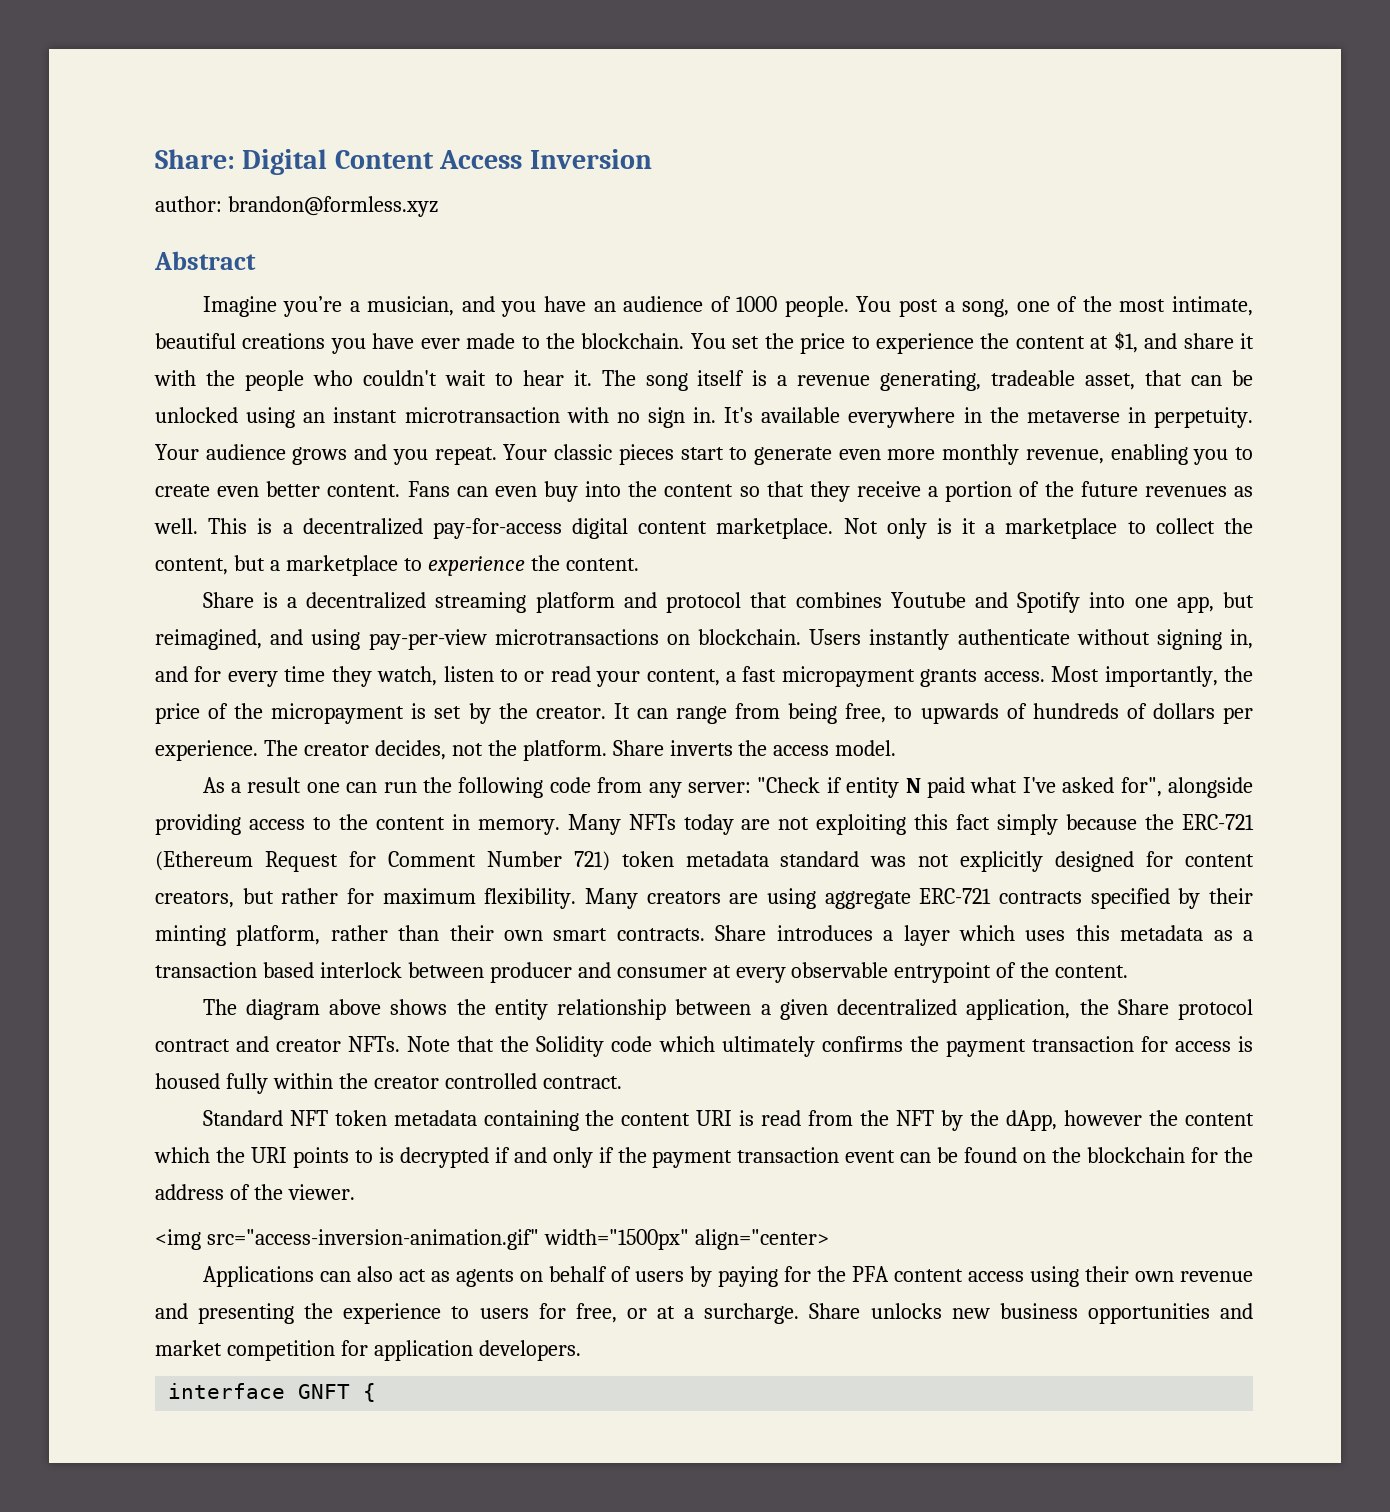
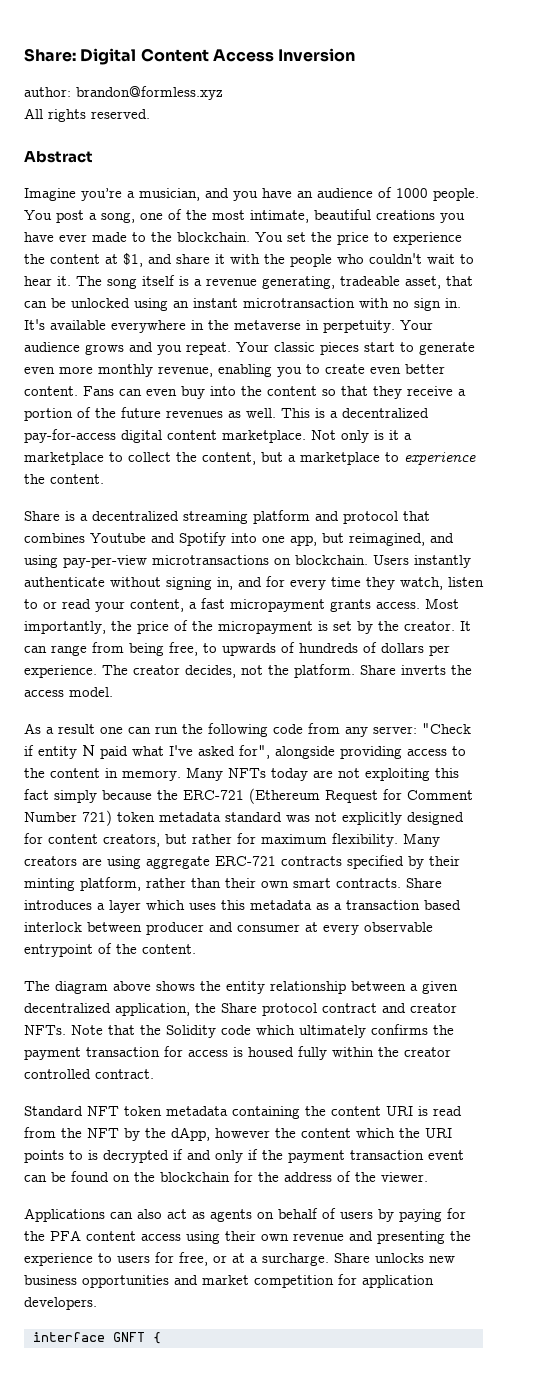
(438, 206) none -> [24,108,150,122] // All rights reserved.
[155,1229,829,1250] // <img src="access-inversion-animation.gif" width="1500px" align="center> -> (428, 1177) none

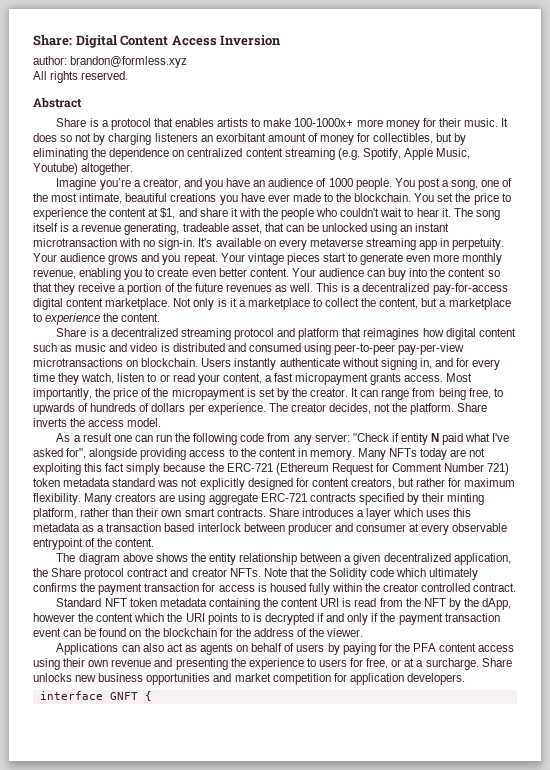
(93, 157) none -> [56,118,509,130] [33,133,467,145] [33,148,471,160] [33,163,134,175] // Share is a protocol that enables artists to make 100-1000x+ more money for their music. It does so not by charging listeners an exorbitant amount of money for collectibles, but by eliminating the dependence on centralized content streaming (e.g. Spotify, Apple Music, Youtube) altogether.
[139,188,200,201] musician, -> [142,178,181,189] creator,
[414,298,461,311] [24,319,301,333] sign in. It's available everywhere in the metaverse -> [158,238,438,250] sign-in. It's available on every metaverse streaming app
[274,342,315,352] classic -> [247,253,284,265] vintage
[83,386,177,396] Fans can even -> [291,268,386,277] Your audience can
[253,510,430,524] [24,532,454,546] [24,555,58,568] platform and protocol that combines Youtube and Spotify into one app, but reimagined, and using -> [233,328,516,340] [33,343,396,355] protocol and platform that reimagines how digital content such as music and video is distributed and consumed using peer-to-peer

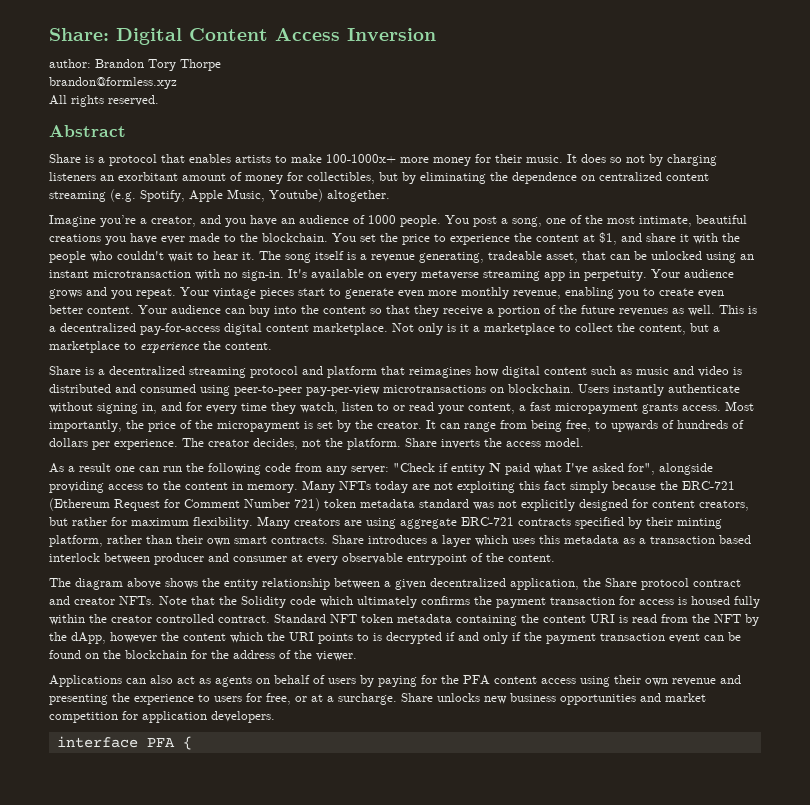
(67, 60) none -> [95,59,221,71] Brandon Tory Thorpe //
(517, 587) // -> (270, 619) none
[109,692,138,700] GNFT -> [146,738,175,747] PFA

